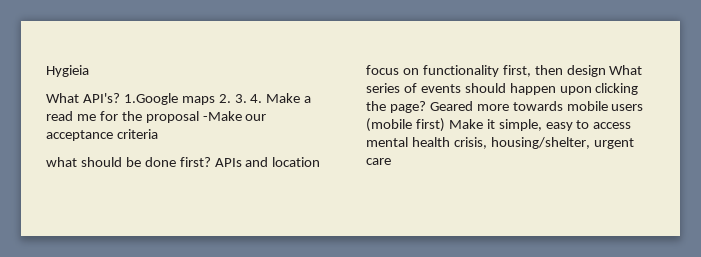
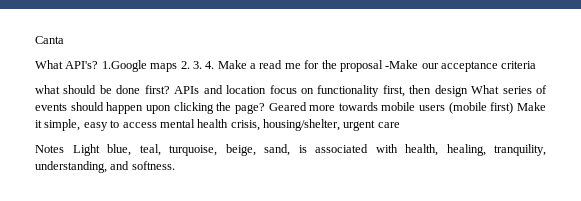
[46,65,89,77] Hygieia -> [35,36,64,44] Canta
(391, 161) none -> [35,144,546,156] [35,161,175,173] // Notes Light blue, teal, turquoise, beige, sand, is associated with health, healing, tranquility, understanding, and softness.

